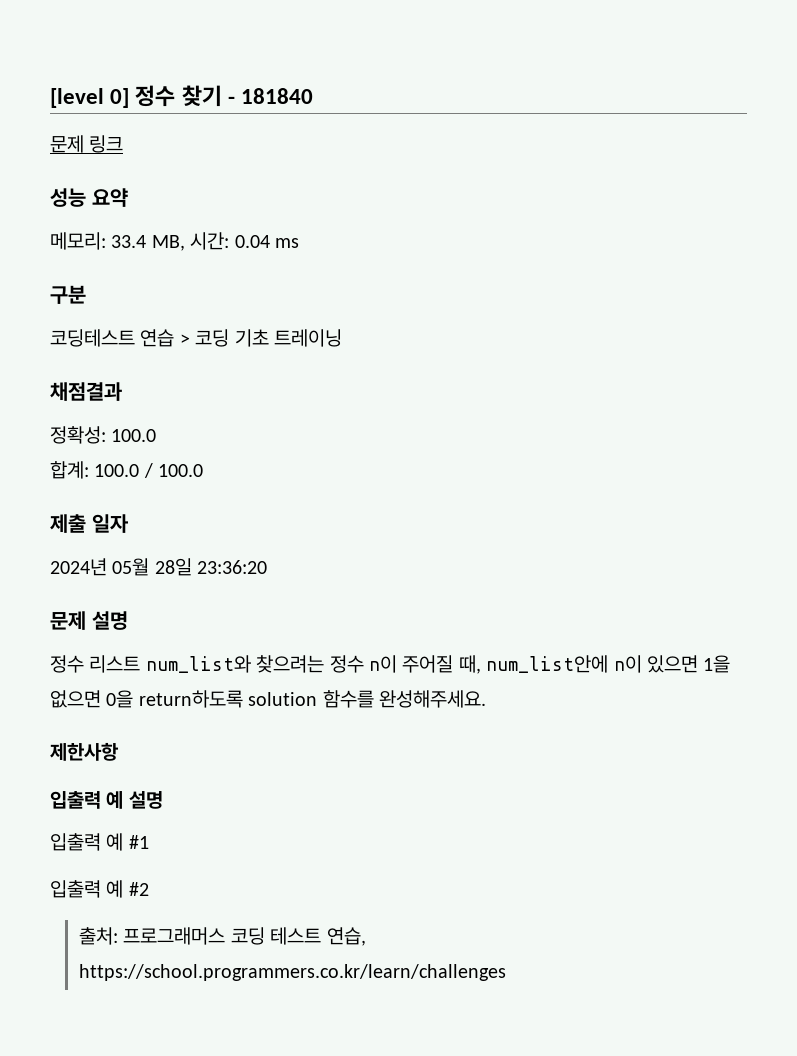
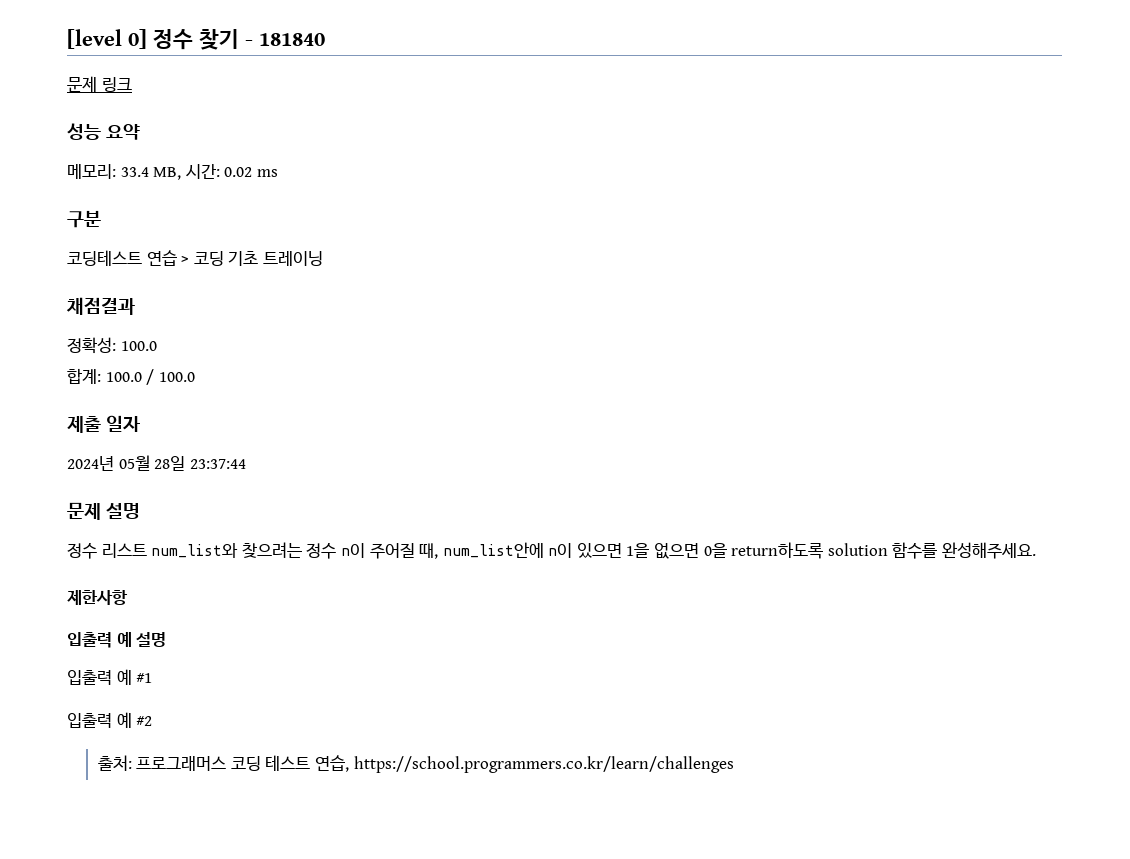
[234,235,270,248] 0.04 -> [224,167,253,177] 0.02
[197,560,268,574] 23:36:20 -> [189,459,246,469] 23:37:44

